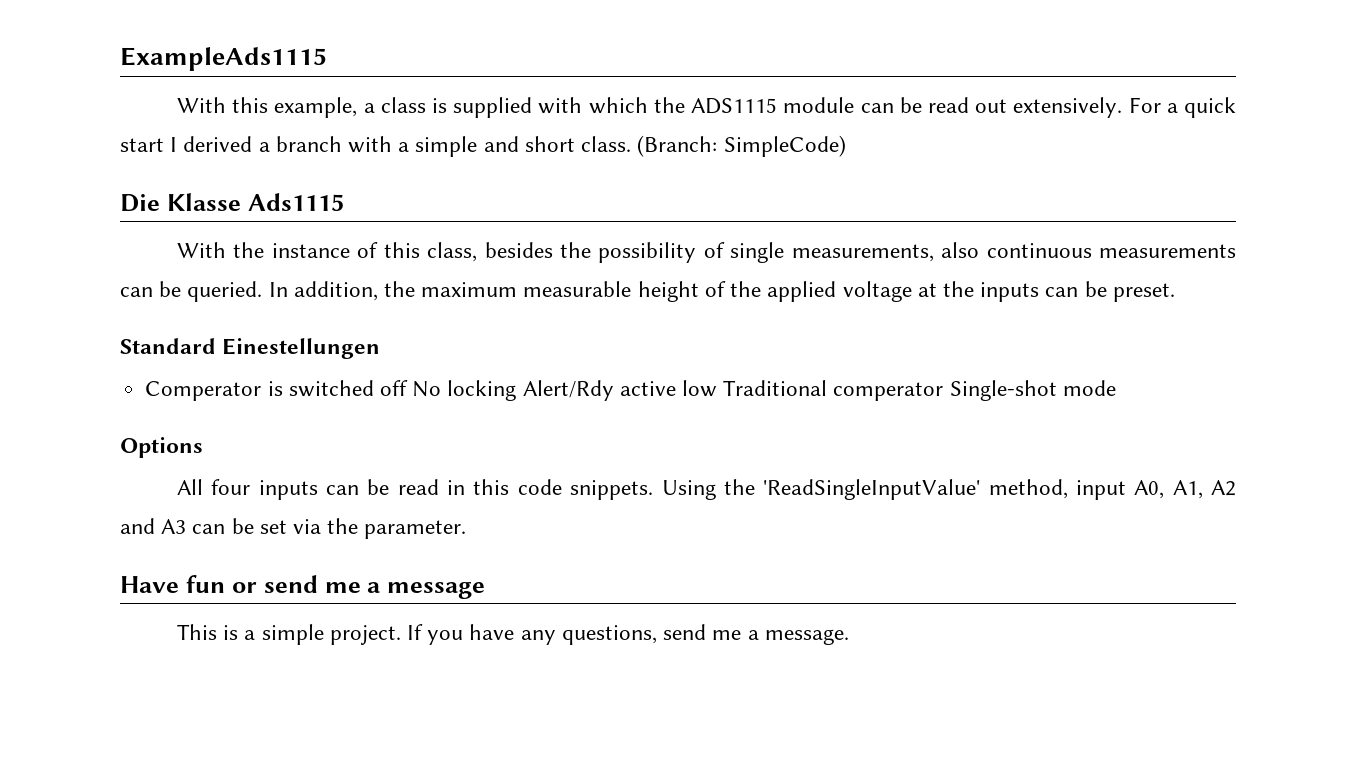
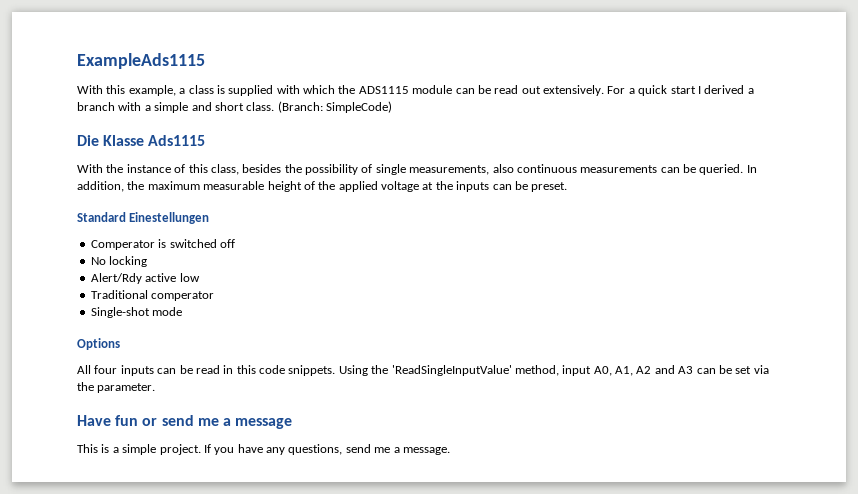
(408, 388) none -> (235, 243) //
(517, 390) none -> (148, 261) //
(717, 388) none -> (200, 277) //
(944, 391) none -> (215, 296) //

